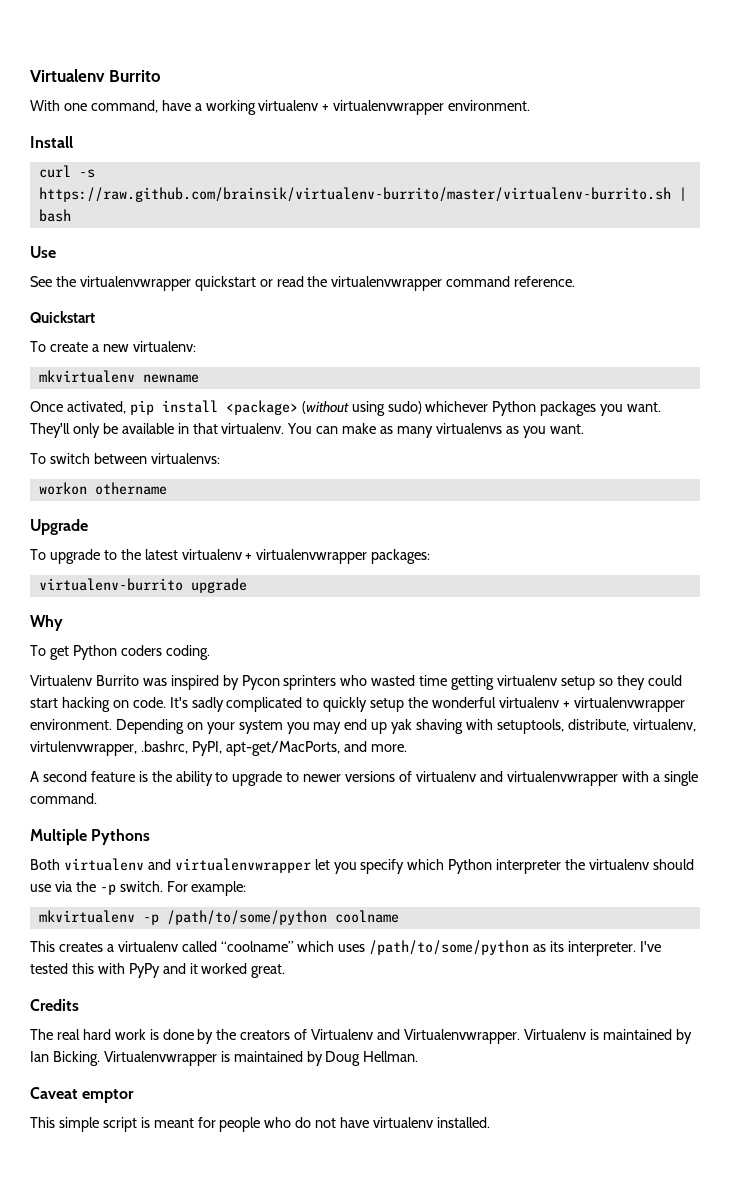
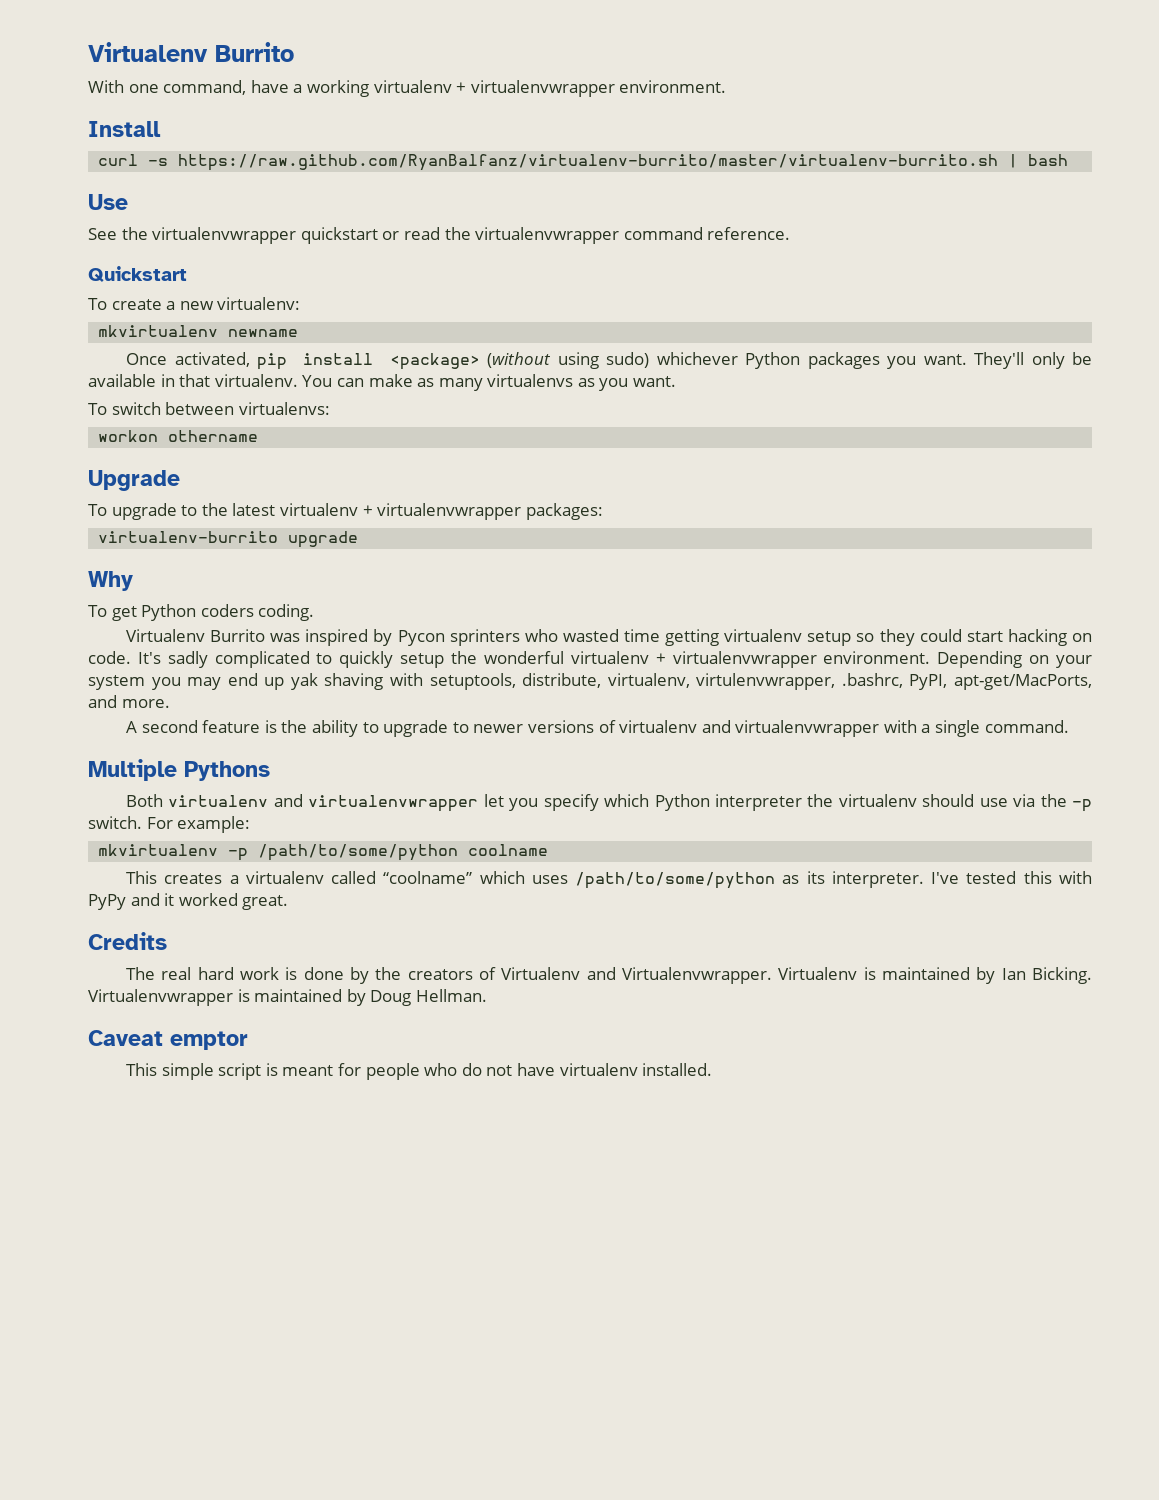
[38,187,671,202] https://raw.github.com/brainsik/virtualenv-burrito/master/virtualenv-burrito.sh -> [178,154,999,171] https://raw.github.com/RyanBalfanz/virtualenv-burrito/master/virtualenv-burrito.sh

